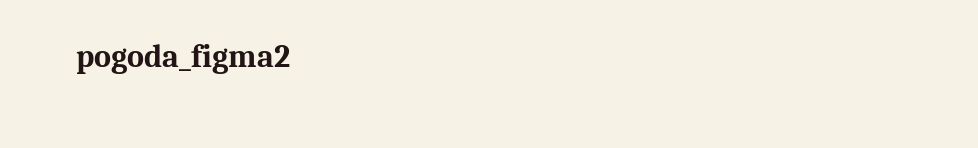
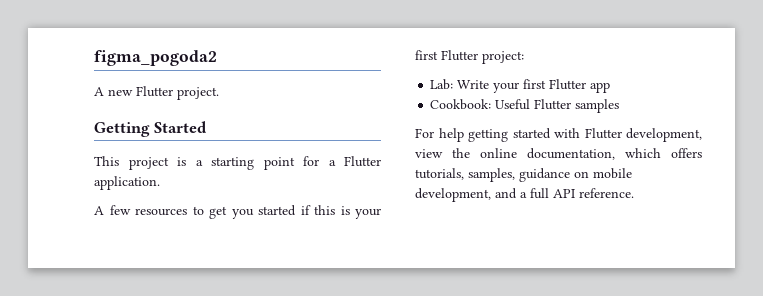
[76,44,290,74] pogoda_figma2 -> [94,50,217,66] [94,86,219,100] [94,121,208,137] [94,156,381,170] [94,176,160,190] [94,205,381,219] [415,50,524,64] [430,79,611,93] [430,99,620,113] [415,128,702,142] [415,148,702,160] [415,168,632,182] [415,188,634,202] figma_pogoda2 // A new Flutter project. // Getting Started // This project is a starting point for a Flutter application. // A few resources to get you started if this is your first Flutter project: // Lab: Write your first Flutter app // Cookbook: Useful Flutter samples // For help getting started with Flutter development, view the online documentation, which offers tutorials, samples, guidance on mobile development, and a full API reference.

